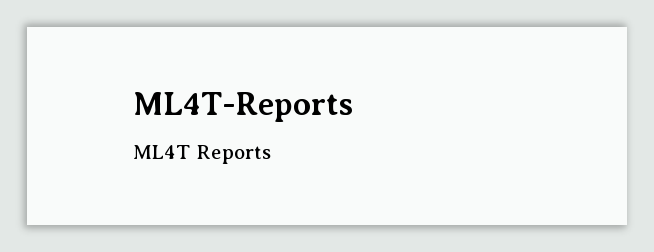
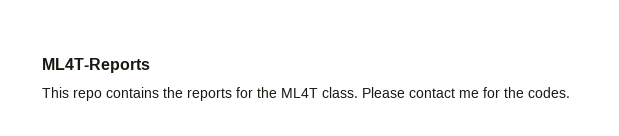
[133,145,271,164] ML4T Reports -> [42,87,570,101] This repo contains the reports for the ML4T class. Please contact me for the codes.

